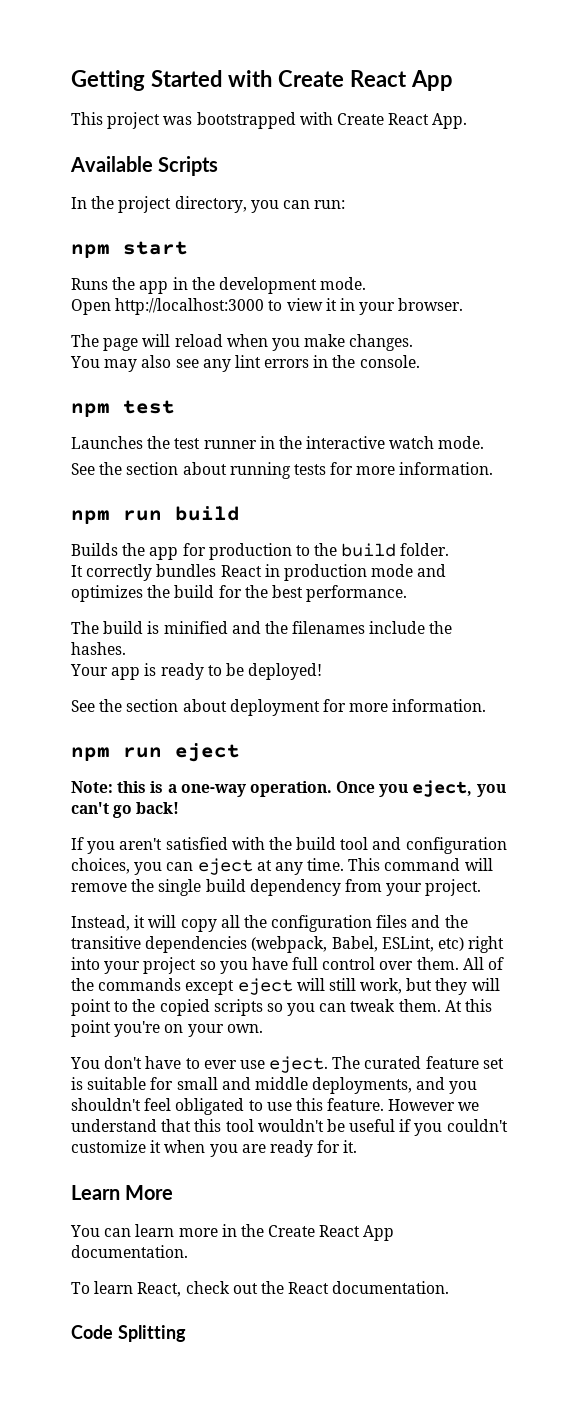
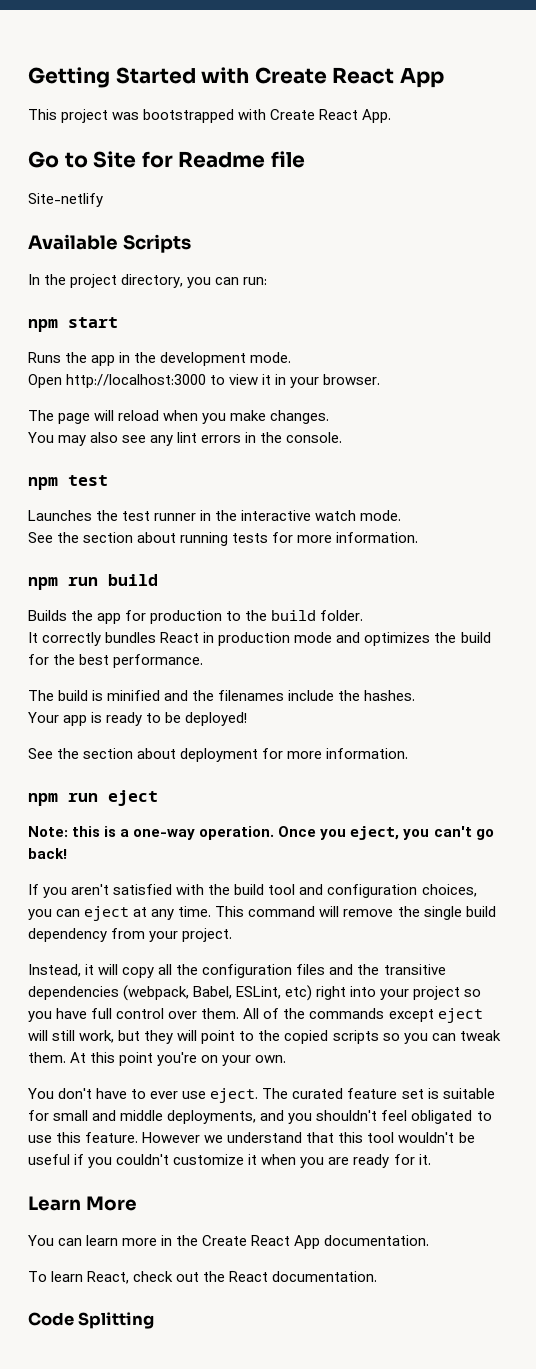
(468, 121) none -> [28,151,305,168] [28,193,103,207] // Go to Site for Readme file // Site-netlify

